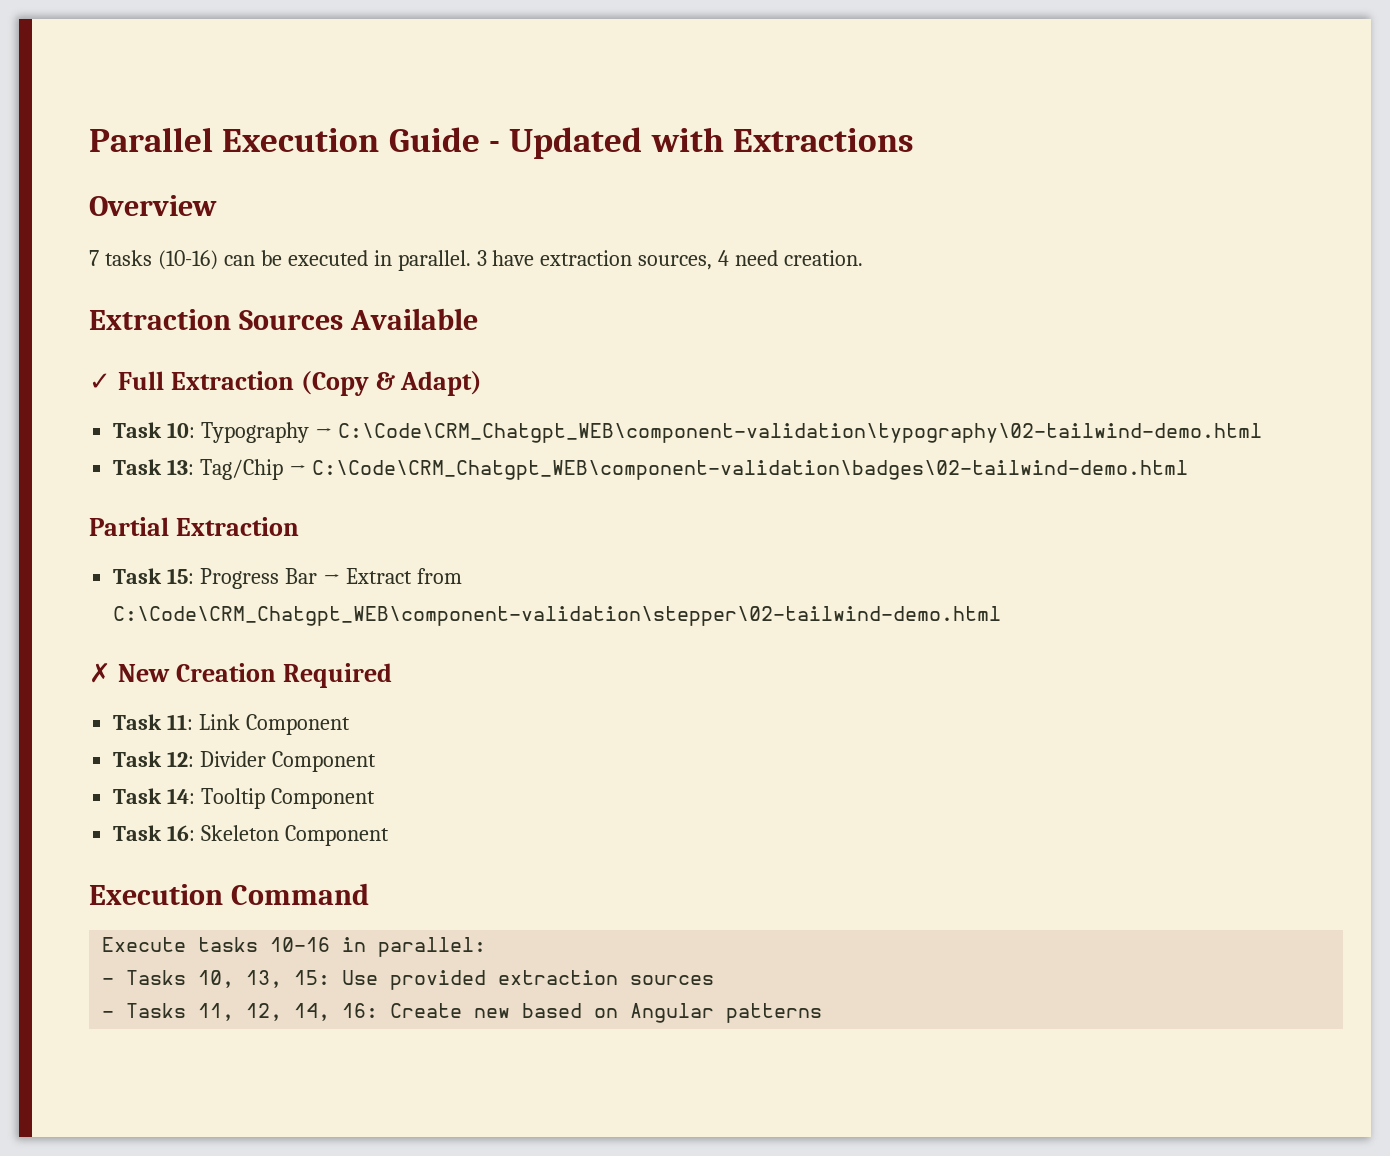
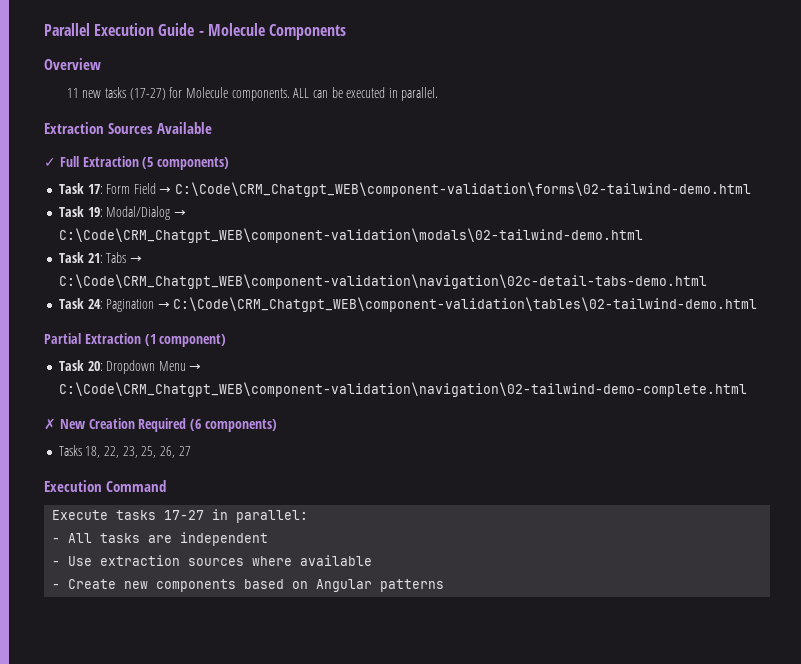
[509,127,914,159] [89,195,217,216] [89,250,218,270] Updated with Extractions // Overview // 7 tasks (10-16) -> [207,23,346,40] [44,58,101,70] [66,87,310,101] Molecule Components // Overview // 11 new tasks (17-27) for Molecule components. ALL
[476,250,864,270] 3 have extraction sources, 4 need creation. -> (439, 94) none
[300,371,483,396] [113,422,1262,443] [113,459,1188,480] (Copy & Adapt) // Task 10: Typography → C:\Code\CRM_Chatgpt_WEB\component-validation\typography\02-tailwind-demo.html // Task 13: Tag/Chip → C:\Code\CRM_Chatgpt_WEB\component-validation\badges\02-tailwind-demo.html -> [142,157,230,170] [58,182,752,197] [58,206,186,220] [58,228,643,243] [58,252,142,263] [58,274,707,289] [58,297,758,312] (5 components) // Task 17: Form Field → C:\Code\CRM_Chatgpt_WEB\component-validation\forms\02-tailwind-demo.html // Task 19: Modal/Dialog → C:\Code\CRM_Chatgpt_WEB\component-validation\modals\02-tailwind-demo.html // Task 21: Tabs → C:\Code\CRM_Chatgpt_WEB\component-validation\navigation\02c-detail-tabs-demo.html // Task 24: Pagination → C:\Code\CRM_Chatgpt_WEB\component-validation\tables\02-tailwind-demo.html
[113,568,462,589] [113,606,1002,626] [89,662,392,688] [113,714,351,735] [113,751,377,772] [113,788,376,809] [113,825,390,846] // Task 15: Progress Bar → Extract from C:\Code\CRM_Chatgpt_WEB\component-validation\stepper\02-tailwind-demo.html // ✗ New Creation Required // Task 11: Link Component // Task 12: Divider Component // Task 14: Tooltip Component // Task 16: Skeleton Component -> [144,334,227,347] [58,360,202,374] [58,382,747,397] [44,418,277,432] [58,445,191,458] (1 component) // Task 20: Dropdown Menu → C:\Code\CRM_Chatgpt_WEB\component-validation\navigation\02-tailwind-demo-complete.html // ✗ New Creation Required (6 components) // Tasks 18, 22, 23, 25, 26, 27
[270,937,331,952] 10-16 -> [164,510,205,520] 17-27
[126,970,487,990] Tasks 10, 13, 15: Use provided -> [68,532,269,546] [52,556,93,566] All tasks are independent // - Use
[102,1003,379,1021] // - Tasks 11, 12, 14, 16: -> [252,555,373,566] [52,584,61,589] where available // -
(511, 1013) none -> [156,579,237,592] components

